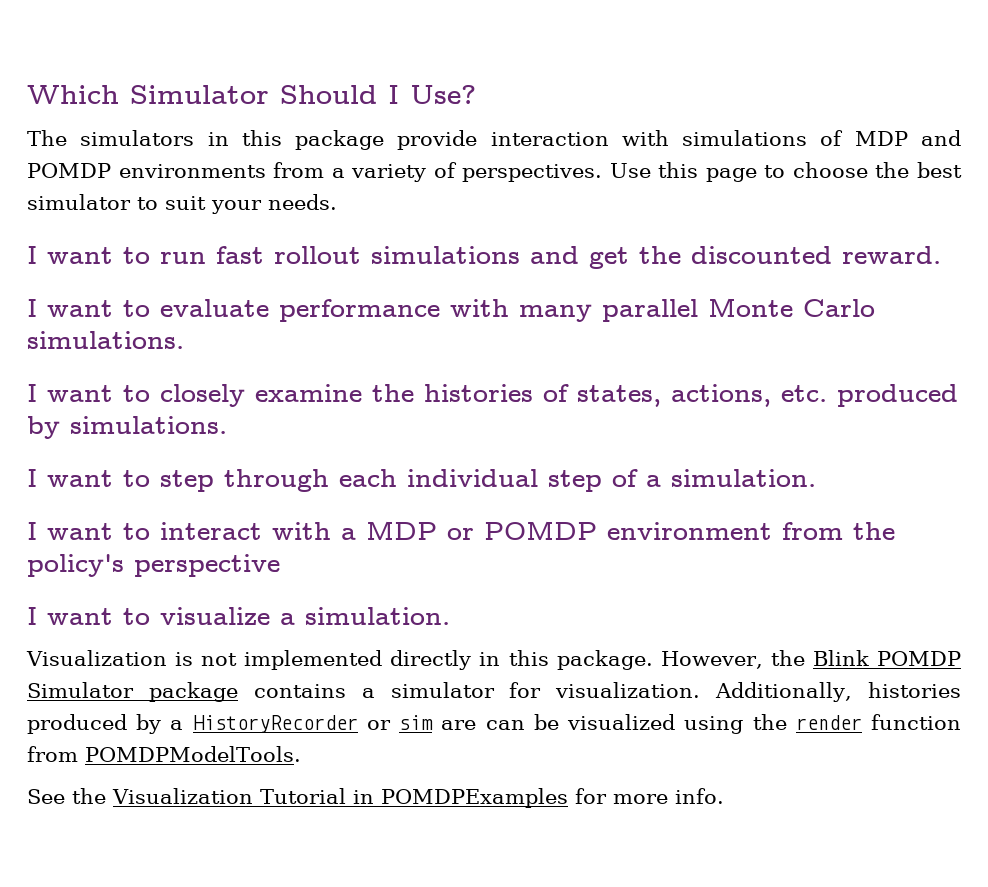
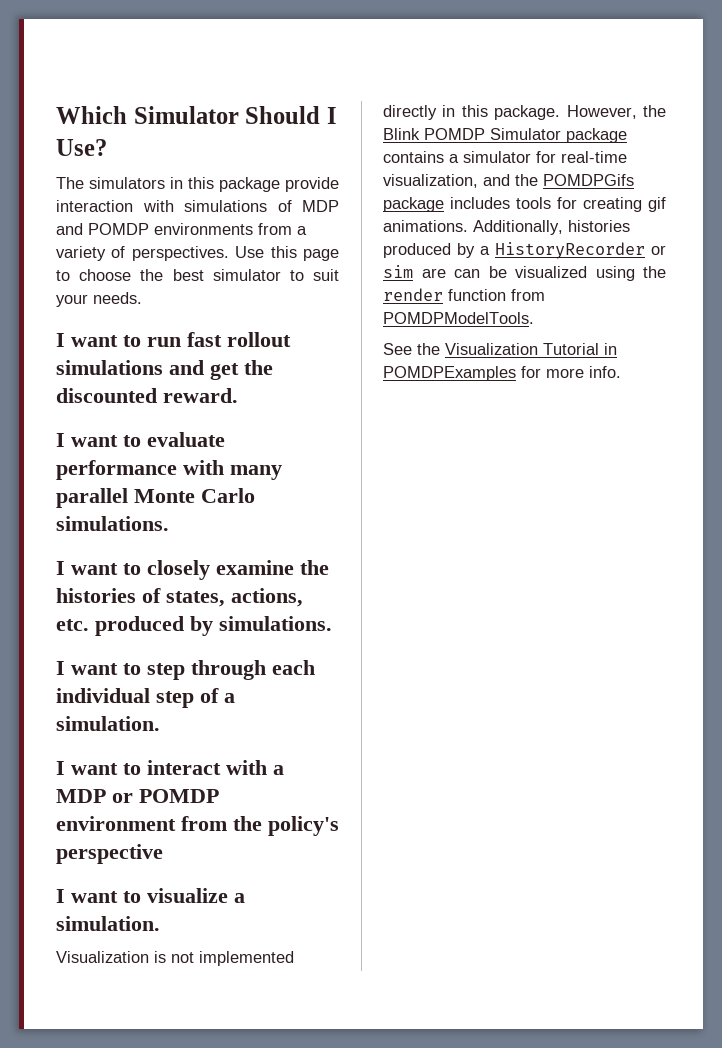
[555,682,701,698] visualization. -> [561,151,627,163] [383,174,634,188] [383,197,666,212] [383,220,468,232] real-time visualization, and the POMDPGifs package includes tools for creating gif animations.

